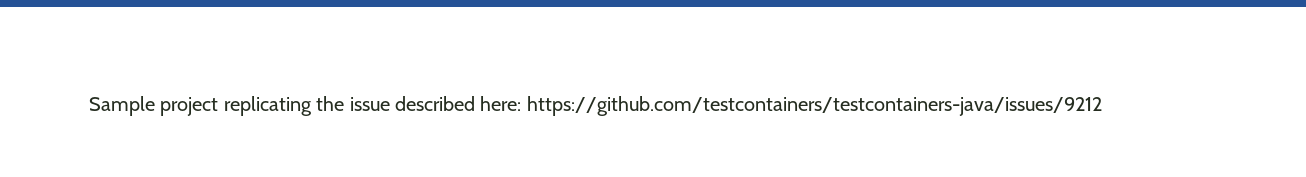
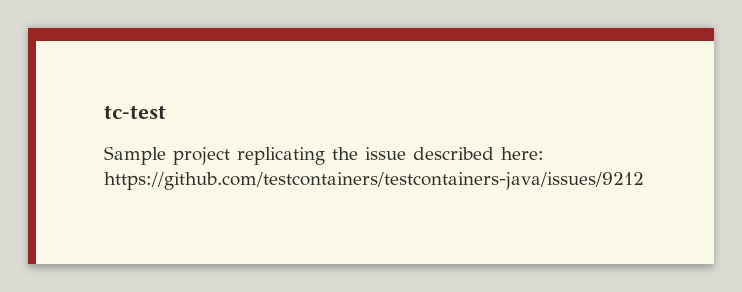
(89, 106) none -> [104,105,166,119] tc-test //

